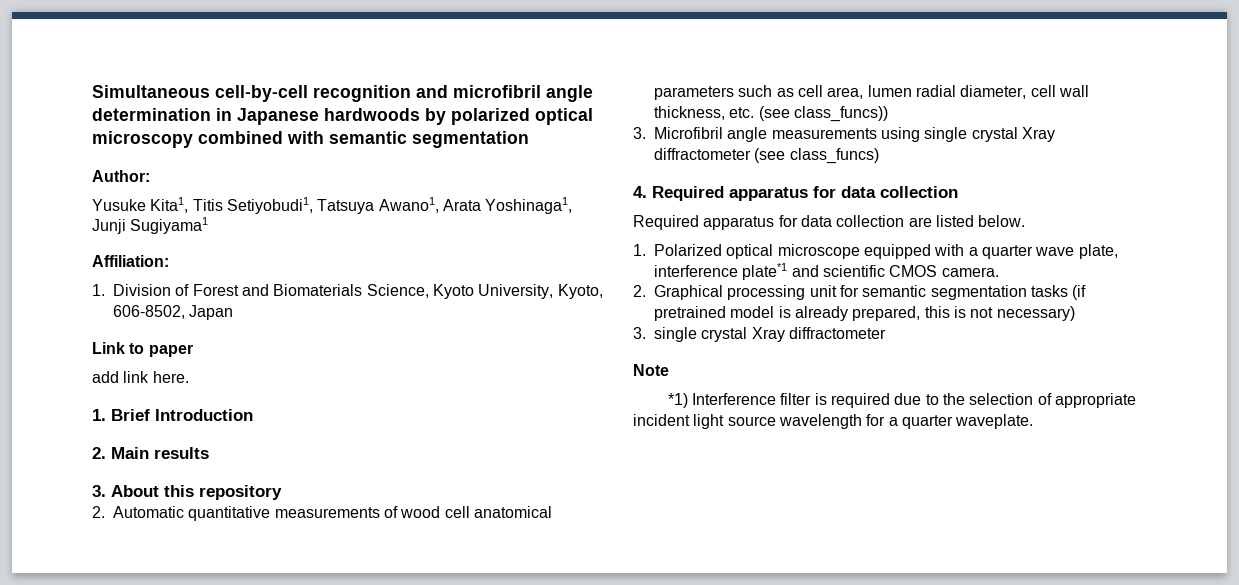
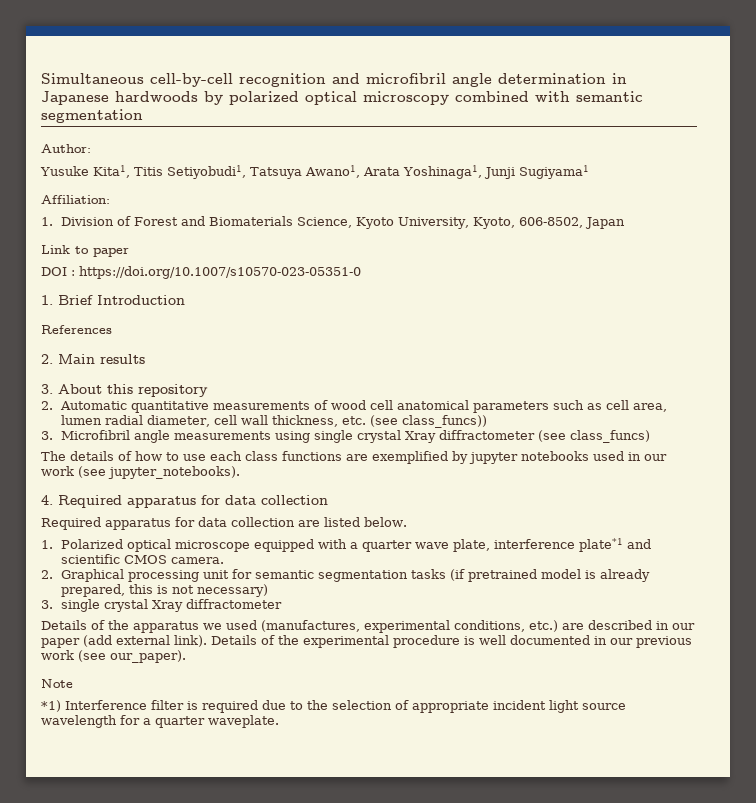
[92,371,189,383] add link here. -> [41,266,361,279] DOI : https://doi.org/10.1007/s10570-023-05351-0
(253, 415) none -> [41,325,112,334] // References
(879, 156) none -> [41,451,667,464] [41,466,240,479] // The details of how to use each class functions are exemplified by jupyter notebooks used in our work (see jupyter_notebooks).
(886, 333) none -> [41,620,695,633] [41,635,692,648] [41,650,186,663] // Details of the apparatus we used (manufactures, experimental conditions, etc.) are described in our paper (add external link). Details of the experimental procedure is well documented in our previous work (see our_paper).

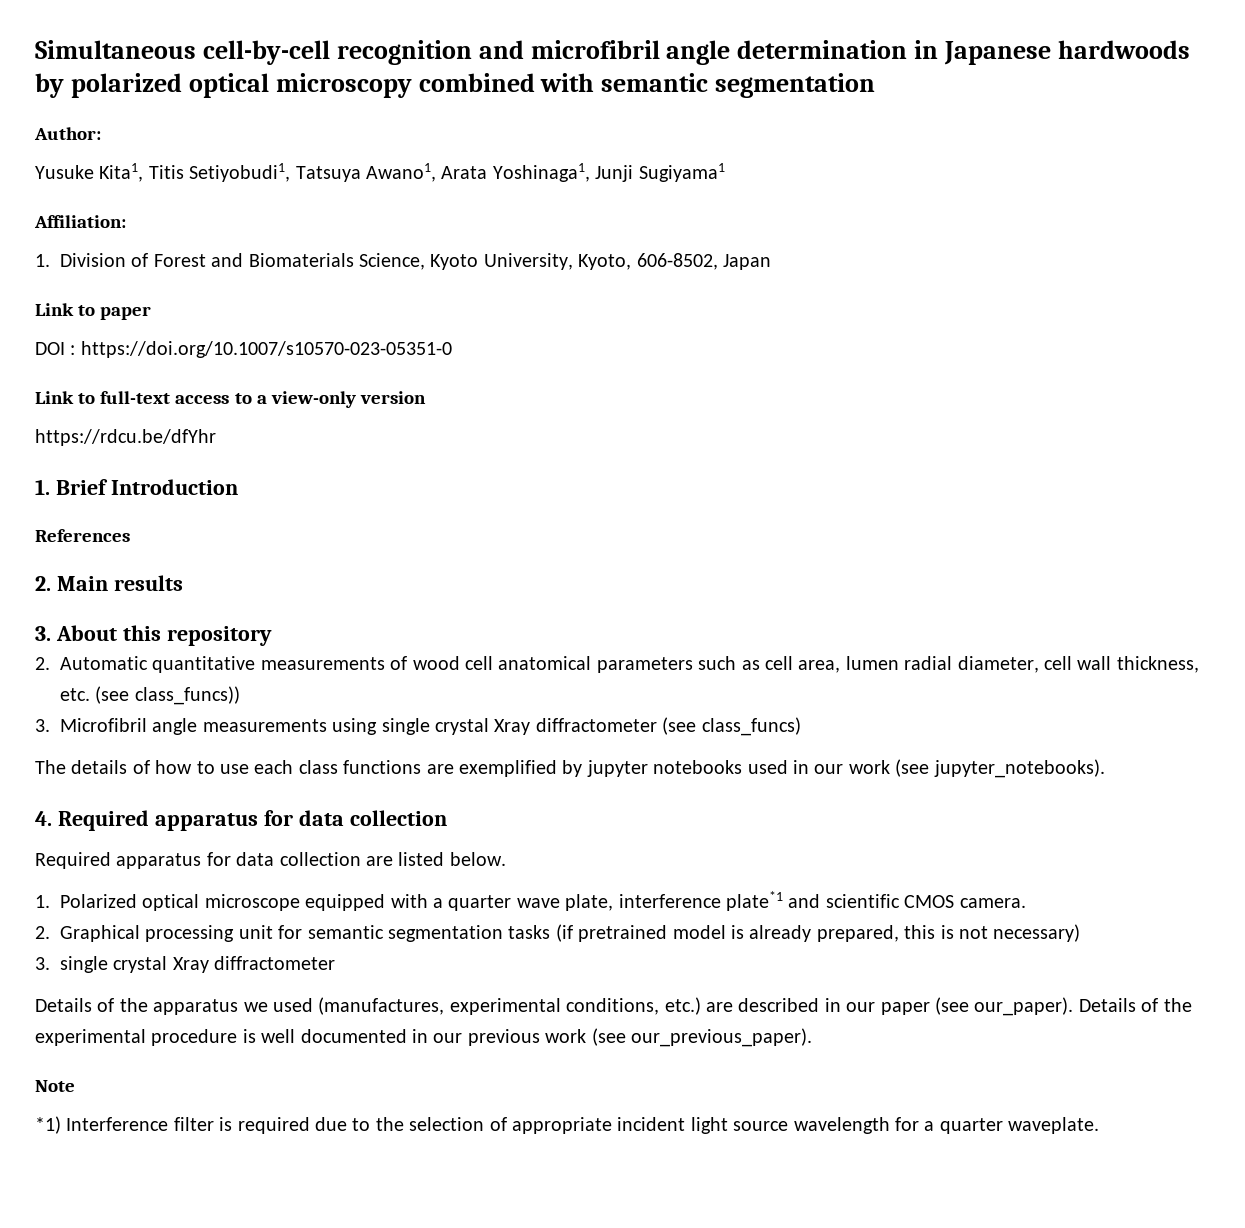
(361, 272) none -> [35,391,426,408] [35,429,216,446] // Link to full-text access to a view-only version // https://rdcu.be/dfYhr
[83,635,207,647] (add external link). -> [934,997,1074,1016] (see our_paper).
[110,650,186,663] our_paper). -> [630,1028,812,1047] our_previous_paper).

